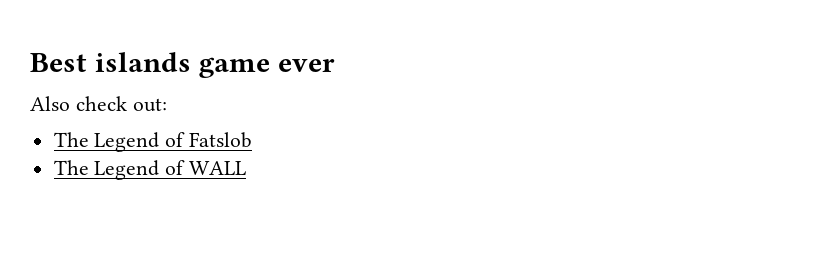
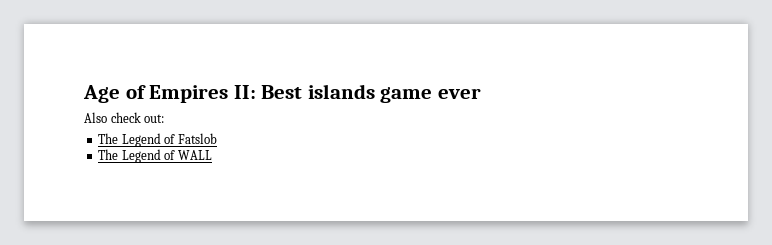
(30, 62) none -> [83,85,256,103] Age of Empires II:

